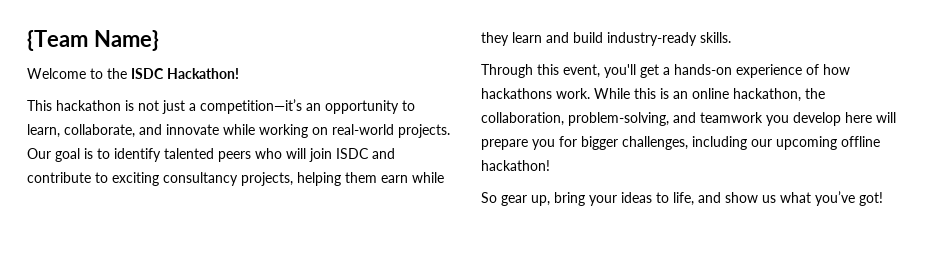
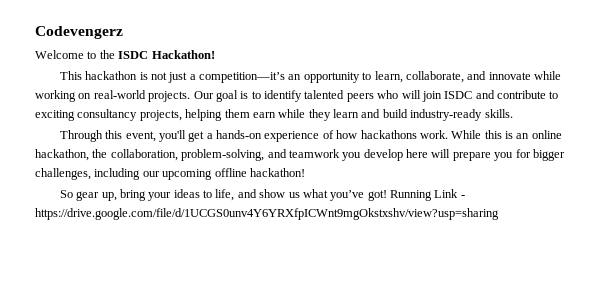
[27,30,159,51] {Team Name} -> [35,26,123,39] Codevengerz
(883, 199) none -> [390,189,465,201] [35,208,499,220] Running Link - https://drive.google.com/file/d/1UCGS0unv4Y6YRXfpICWnt9mgOkstxshv/view?usp=sharing

